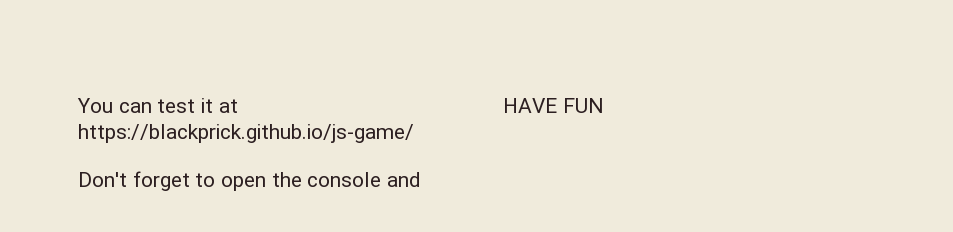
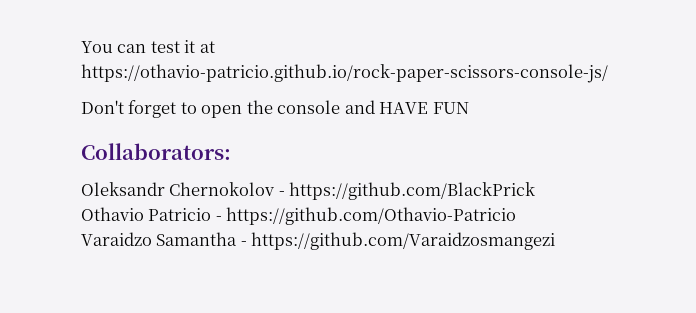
[78,124,414,143] https://blackprick.github.io/js-game/ -> [81,64,608,83] https://othavio-patricio.github.io/rock-paper-scissors-console-js/
(604, 105) none -> [81,143,231,160] [81,182,536,200] [81,207,517,225] [81,232,556,250] // Collaborators: // Oleksandr Chernokolov - https://github.com/BlackPrick // Othavio Patricio - https://github.com/Othavio-Patricio // Varaidzo Samantha - https://github.com/Varaidzosmangezi

